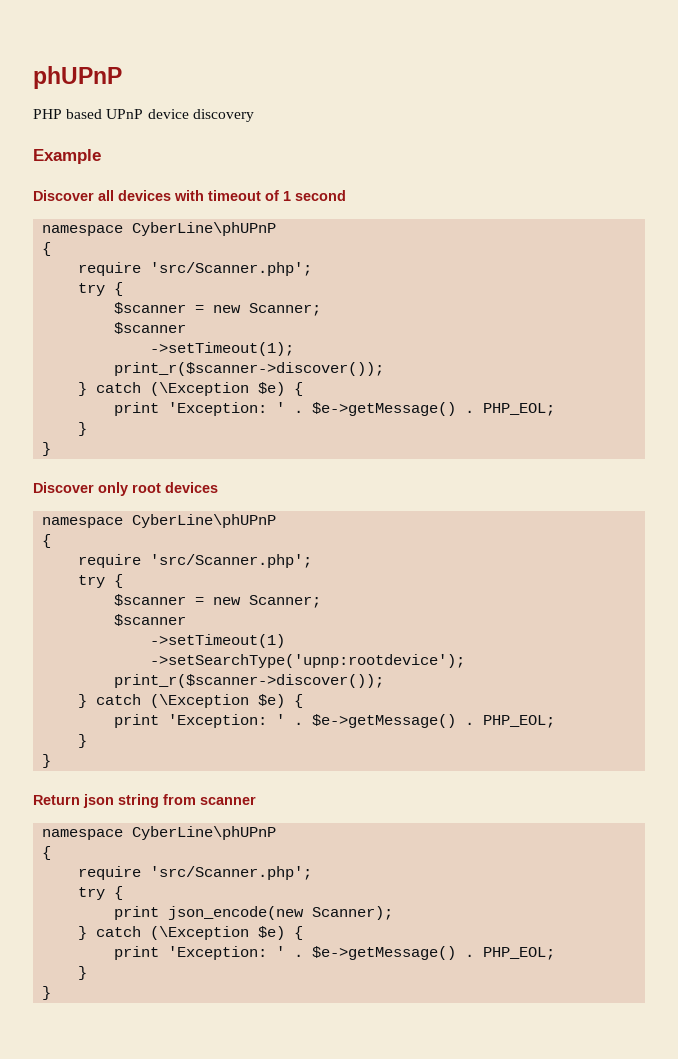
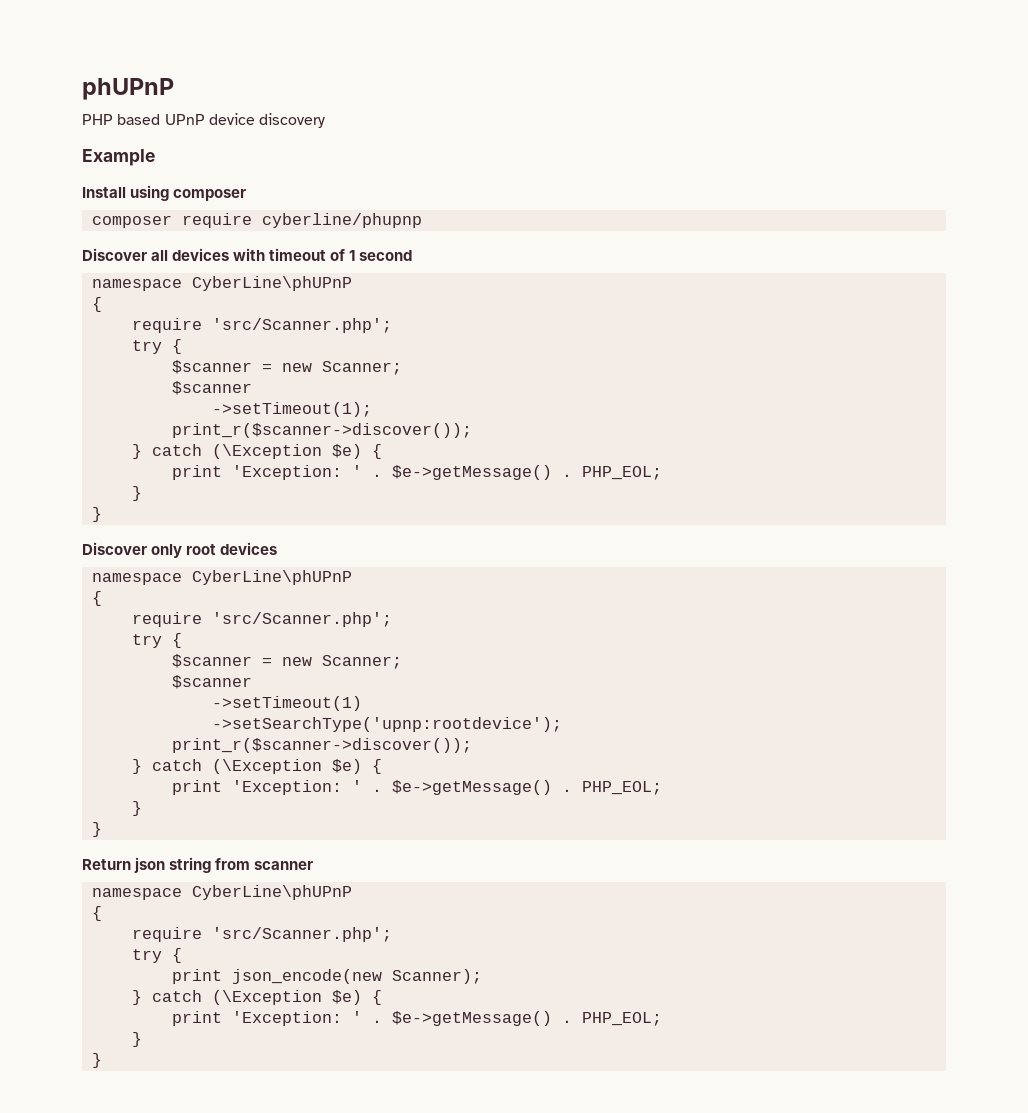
(101, 156) none -> [82,185,247,201] [91,213,422,228] // Install using composer // composer require cyberline/phupnp

